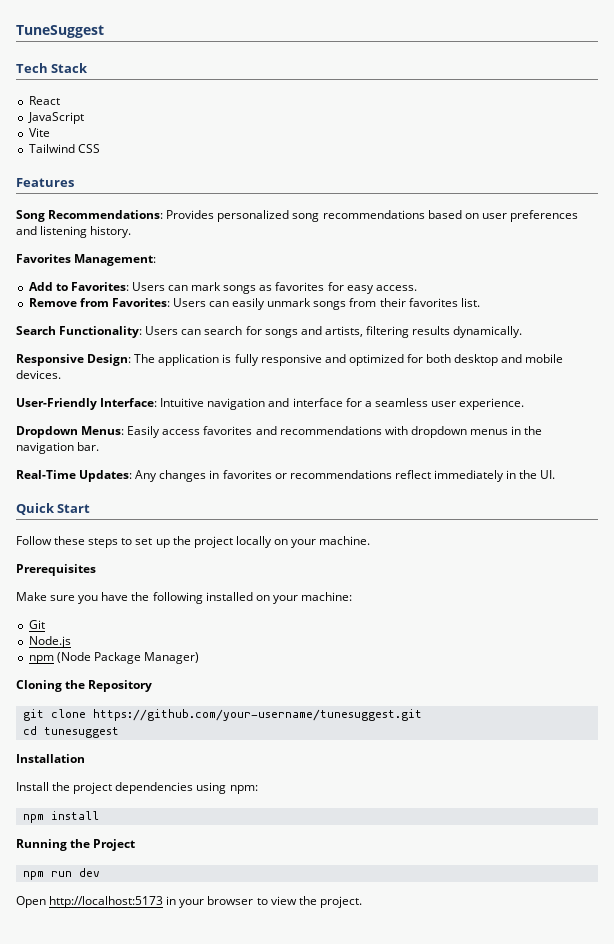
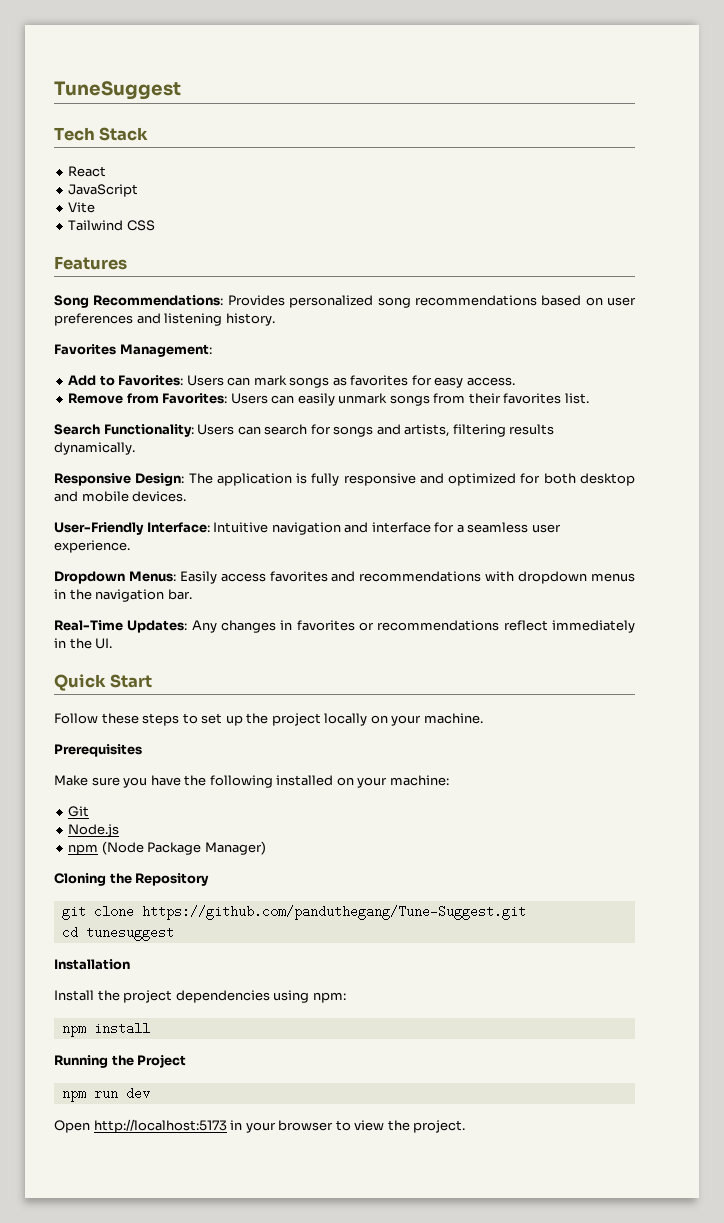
[92,709,422,721] https://github.com/your-username/tunesuggest.git -> [141,905,526,920] https://github.com/panduthegang/Tune-Suggest.git

